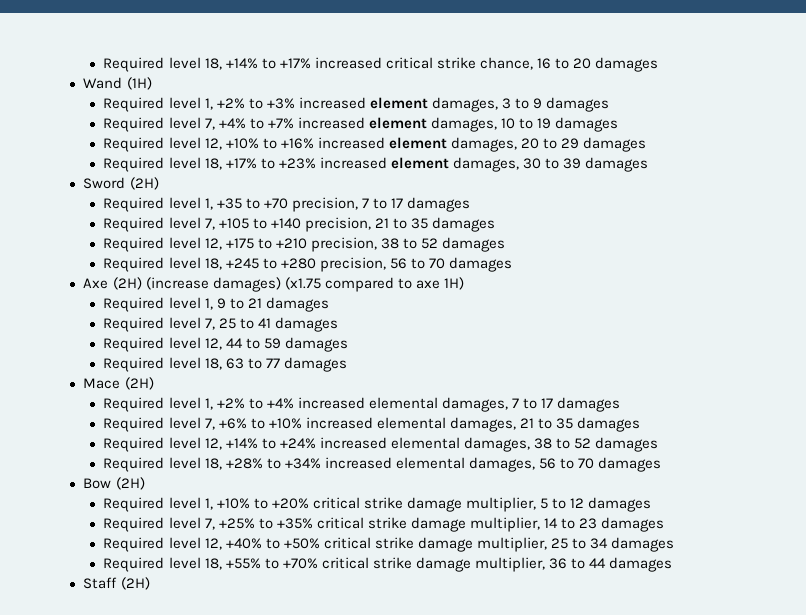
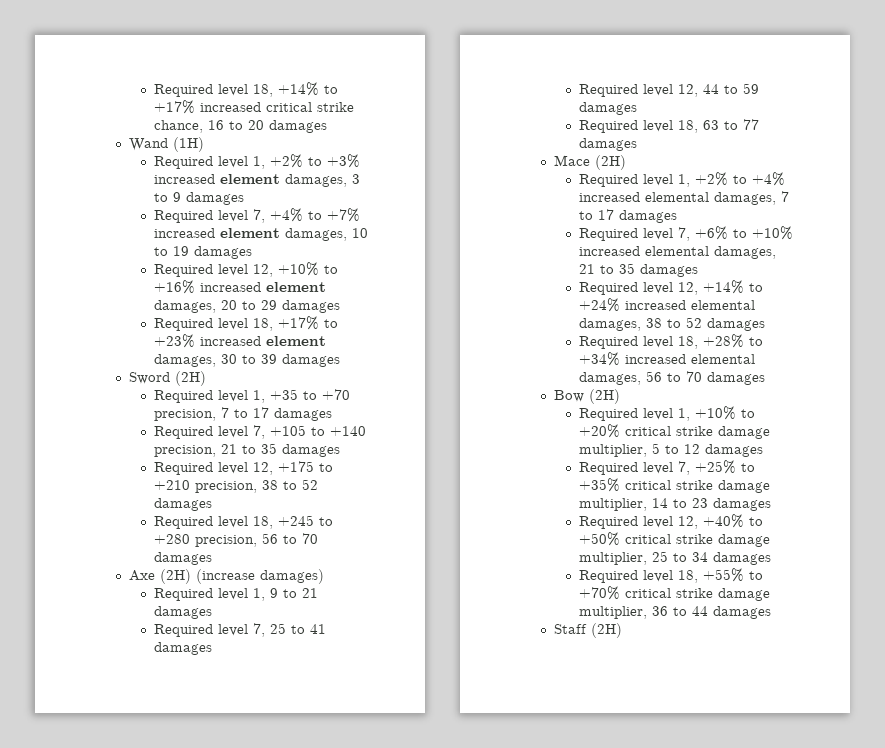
[284,277,464,292] (x1.75 compared to axe 1H) -> (325, 576) none

